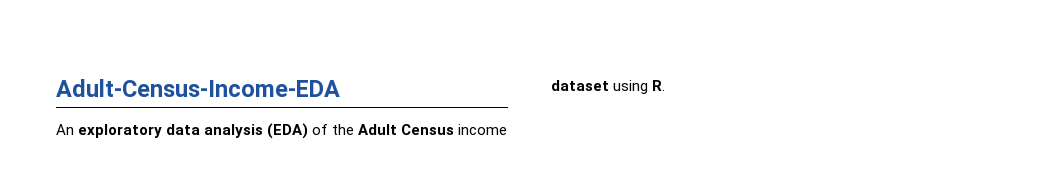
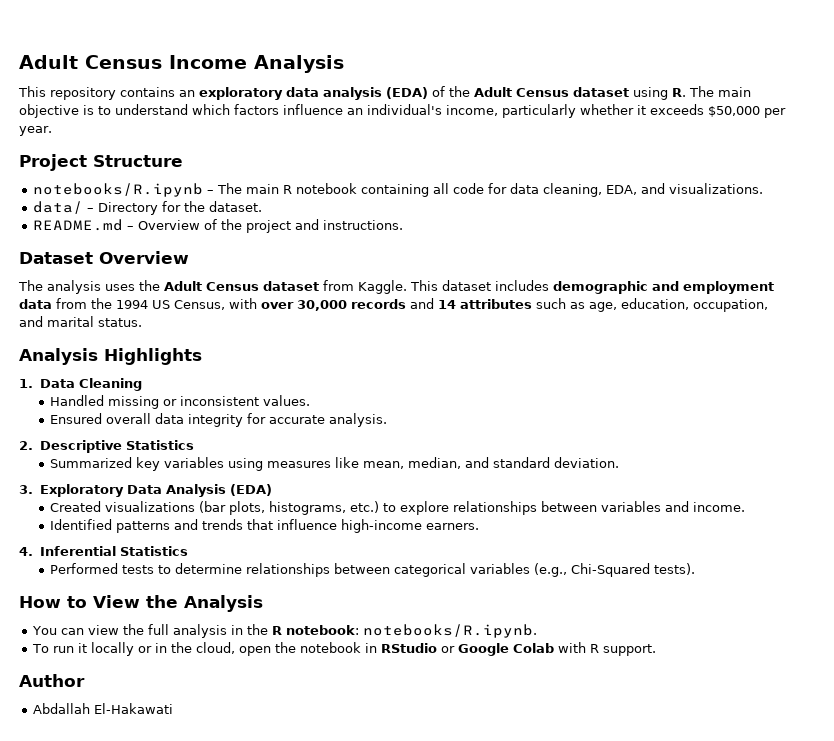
[56,79,340,97] [56,124,74,135] Adult-Census-Income-EDA // An -> [19,55,344,73] [18,86,195,100] Adult Census Income Analysis // This repository contains an
[458,124,508,135] income -> (569, 92) none
(666, 85) none -> [689,86,751,97] [19,104,786,118] [19,126,52,136] [19,154,183,171] [33,183,764,197] [33,201,263,215] [33,219,404,233] [19,251,189,264] [18,280,774,294] [19,298,768,312] [19,316,142,327] [19,348,202,365] [19,378,142,391] [50,395,311,409] [50,413,388,427] [19,440,194,453] [50,457,620,471] [19,484,272,497] [50,501,746,515] [50,519,480,533] [19,546,188,556] [50,563,696,577] [19,595,263,612] [32,624,538,638] [32,642,657,656] [19,674,85,687] [33,703,174,714] The main objective is to understand which factors influence an individual's income, particularly whether it exceeds $50,000 per year. // Project Structure // notebooks/R.ipynb – The main R notebook containing all code for data cleaning, EDA, and visualizations. // data/ – Directory for the dataset. // README.md – Overview of the project and instructions. // Dataset Overview // The analysis uses the Adult Census dataset from Kaggle. This dataset includes demographic and employment data from the 1994 US Census, with over 30,000 records and 14 attributes such as age, education, occupation, and marital status. // Analysis Highlights // 1. Data Cleaning // Handled missing or inconsistent values. // Ensured overall data integrity for accurate analysis. // 2. Descriptive Statistics // Summarized key variables using measures like mean, median, and standard deviation. // 3. Exploratory Data Analysis (EDA) // Created visualizations (bar plots, histograms, etc.) to explore relationships between variables and income. // Identified patterns and trends that influence high-income earners. // 4. Inferential Statistics // Performed tests to determine relationships between categorical variables (e.g., Chi-Squared tests). // How to View the Analysis // You can view the full analysis in the R notebook: notebooks/R.ipynb. // To run it locally or in the cloud, open the notebook in RStudio or Google Colab with R support. // Author // Abdallah El-Hakawati

